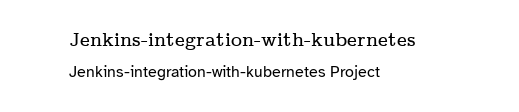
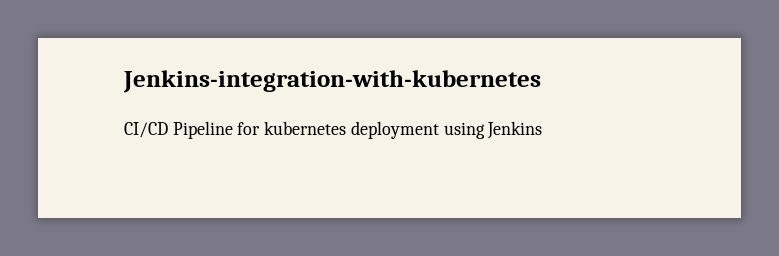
[69,65,381,81] Jenkins-integration-with-kubernetes Project -> [124,121,543,139] CI/CD Pipeline for kubernetes deployment using Jenkins

